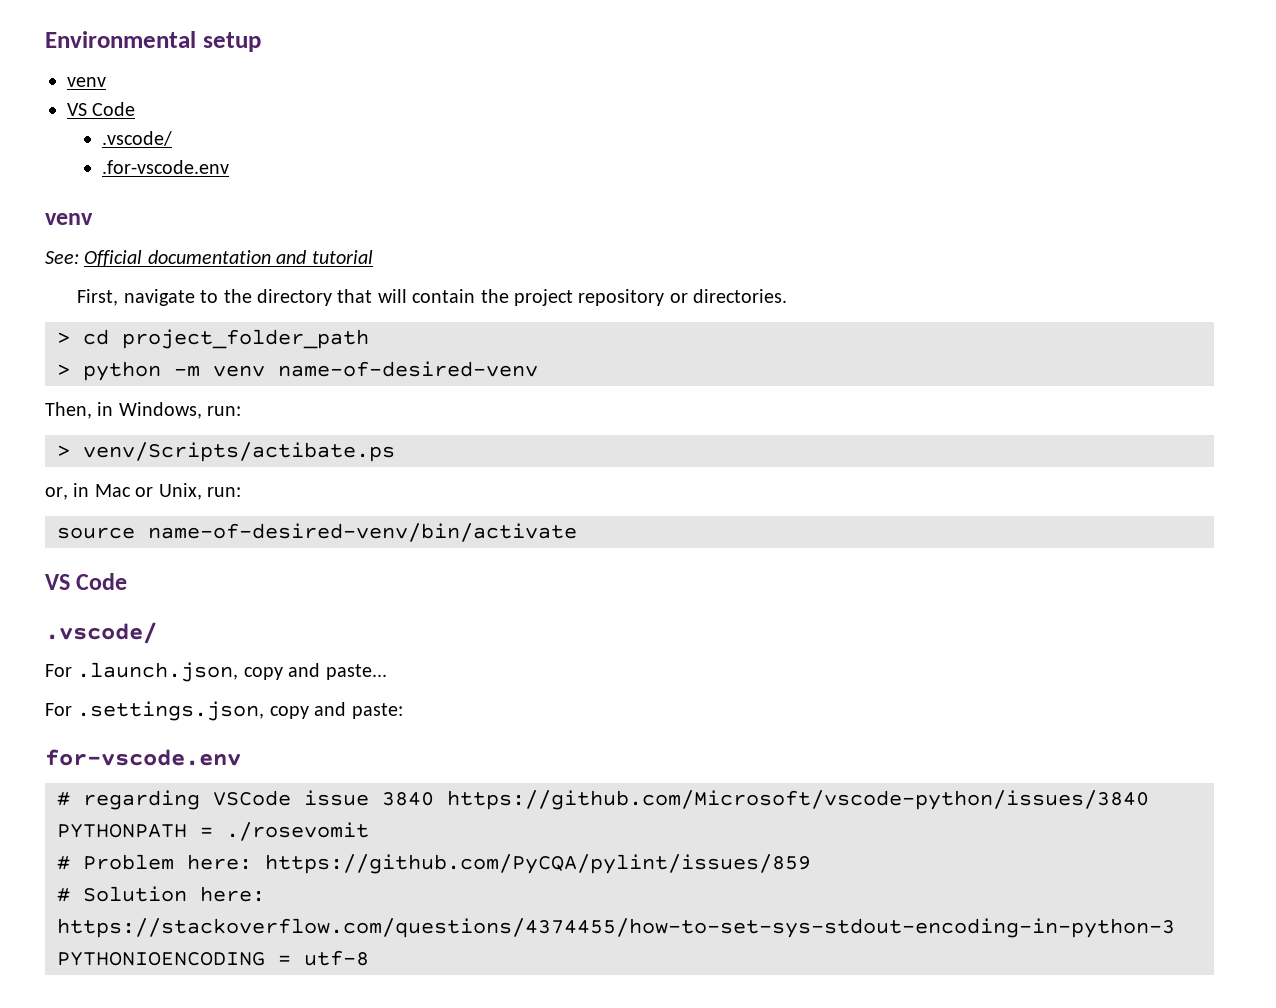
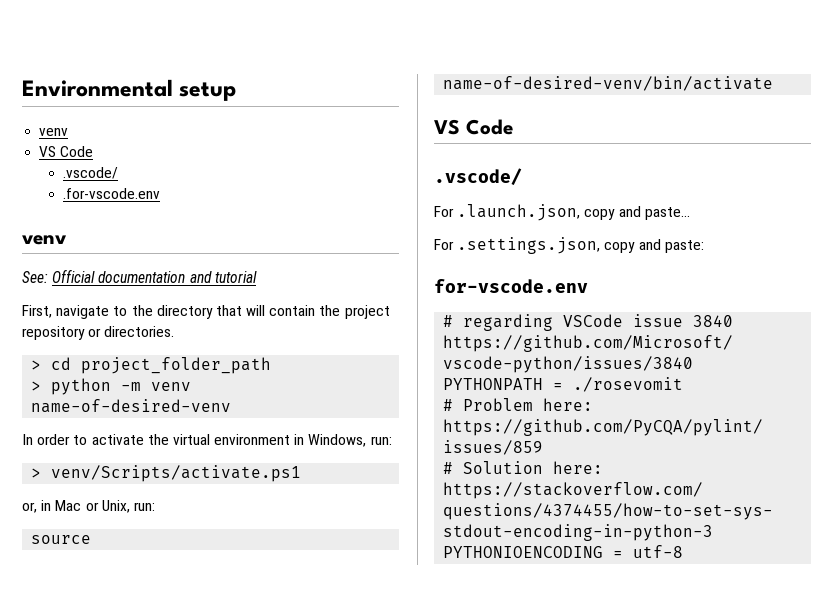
[45,402,92,419] Then, -> [22,434,291,445] In order to activate the virtual environment
[83,442,395,462] venv/Scripts/actibate.ps -> [51,465,302,482] venv/Scripts/activate.ps1

